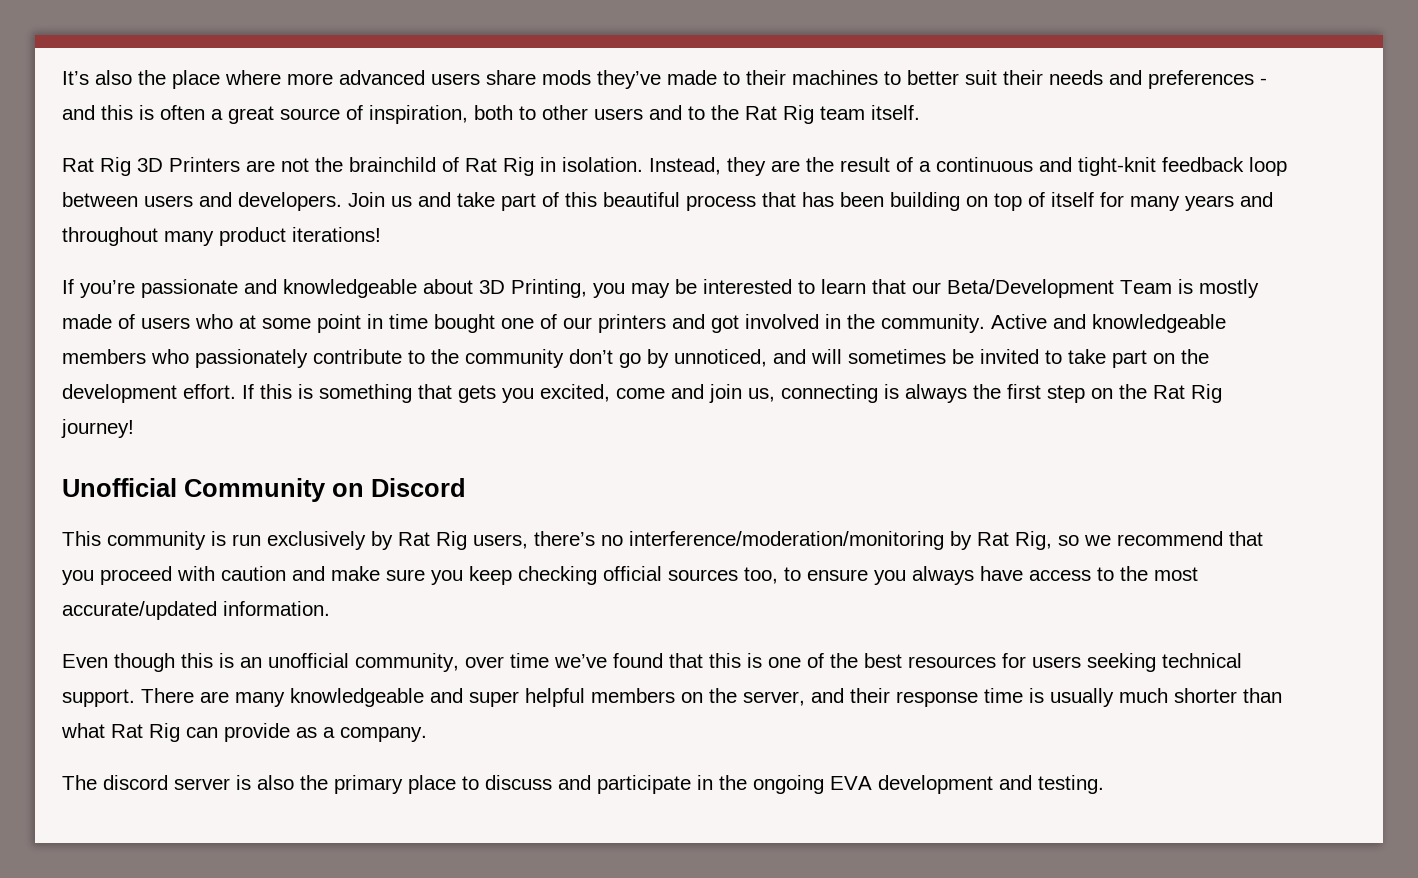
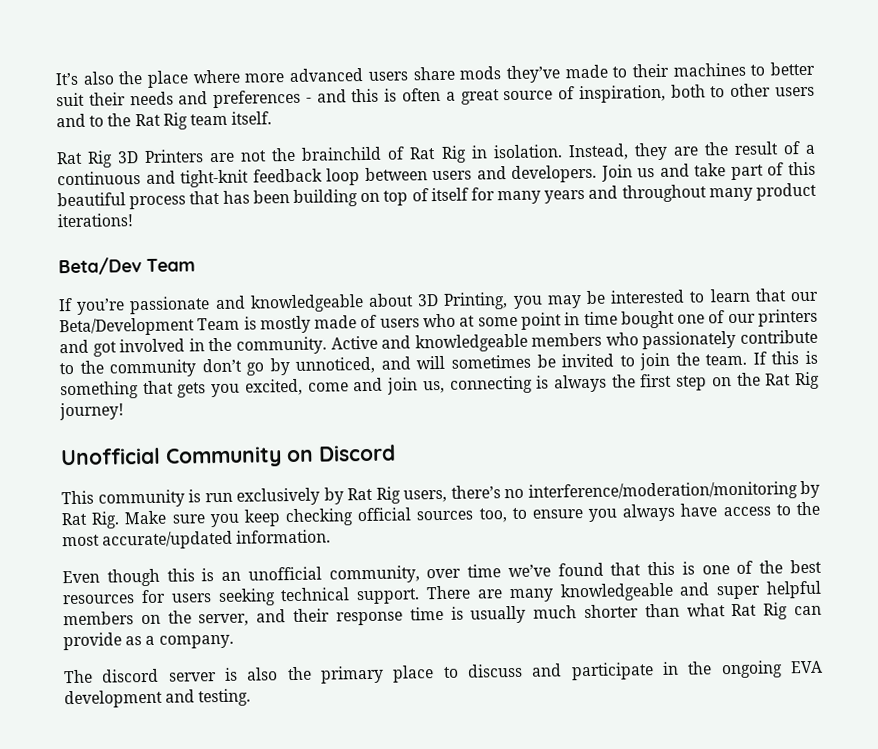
(381, 234) none -> [58,257,196,276] // Beta/Dev Team
[1068,349,1209,368] [62,384,236,403] take part on the development effort. -> [639,352,748,371] join the team.
[1015,531,1263,550] [62,566,380,585] Rig, so we recommend that you proceed with caution and make -> [91,510,168,529] Rig. Make

